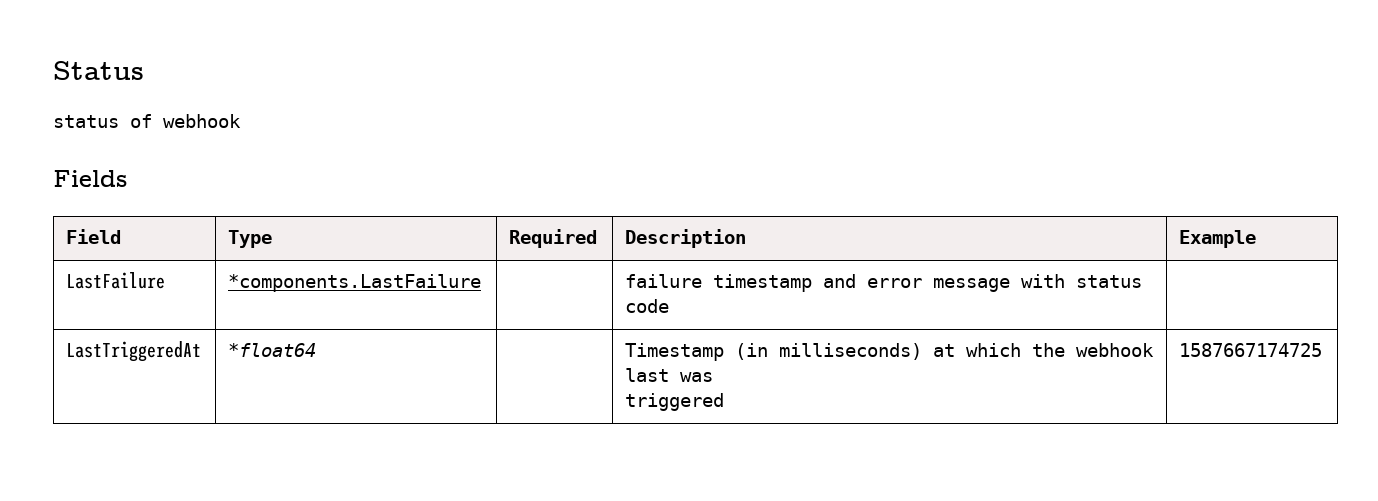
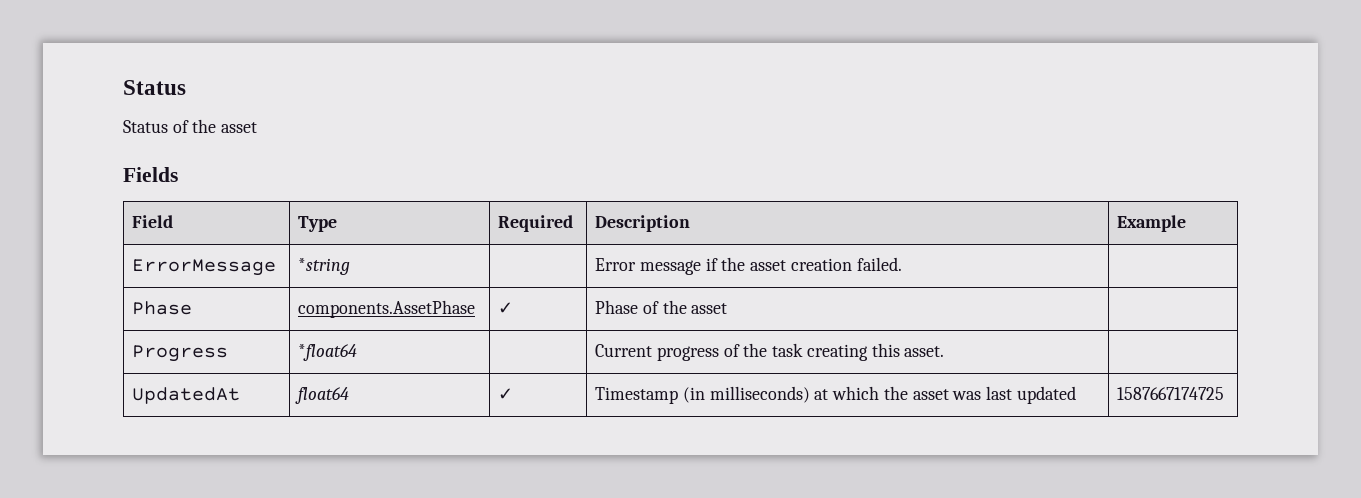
[53,114,241,128] status of webhook -> [123,119,258,133] Status of the asset
[66,272,166,289] [228,274,482,292] [625,274,1143,292] [625,299,670,313] [66,341,202,362] [228,343,317,357] LastFailure | *components.LastFailure | | failure timestamp and error message with status code | // LastTriggeredAt | *float64 | -> [132,259,277,276] [298,258,351,275] [595,257,902,275] [132,301,193,315] [298,300,476,318] [498,302,514,314] [595,300,728,314] [132,345,229,362] [298,344,358,361] [595,343,945,361] [132,387,241,404] [295,387,350,404] [498,388,514,400] ErrorMessage | *string | | Error message if the asset creation failed. | // Phase | components.AssetPhase | ✓ | Phase of the asset | // Progress | *float64 | | Current progress of the task creating this asset. | // UpdatedAt | float64 | ✓
[1076,343,1155,357] [625,368,714,382] [625,393,725,411] webhook last was // triggered -> [912,386,1076,404] asset was last updated

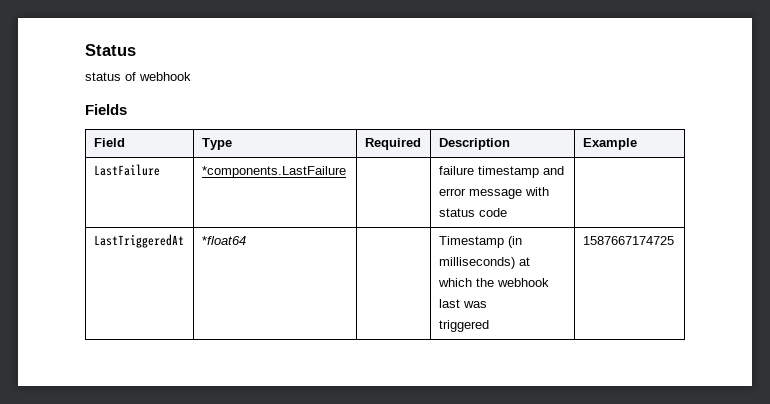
[123,119,258,133] Status of the asset -> [85,72,191,81] status of webhook
[132,259,277,276] [298,258,351,275] [595,257,902,275] [132,301,193,315] [298,300,476,318] [498,302,514,314] [595,300,728,314] [132,345,229,362] [298,344,358,361] [595,343,945,361] [132,387,241,404] [295,387,350,404] [498,388,514,400] ErrorMessage | *string | | Error message if the asset creation failed. | // Phase | components.AssetPhase | ✓ | Phase of the asset | // Progress | *float64 | | Current progress of the task creating this asset. | // UpdatedAt | float64 | ✓ -> [93,164,160,176] [201,166,346,178] [438,166,564,178] [438,187,549,199] [438,208,507,217] [93,234,184,248] [201,236,246,245] LastFailure | *components.LastFailure | | failure timestamp and error message with status code | // LastTriggeredAt | *float64 |
[912,389,949,400] asset -> [496,278,549,287] [438,299,460,308] webhook last
[986,386,1076,404] last updated -> [438,320,489,332] // triggered

